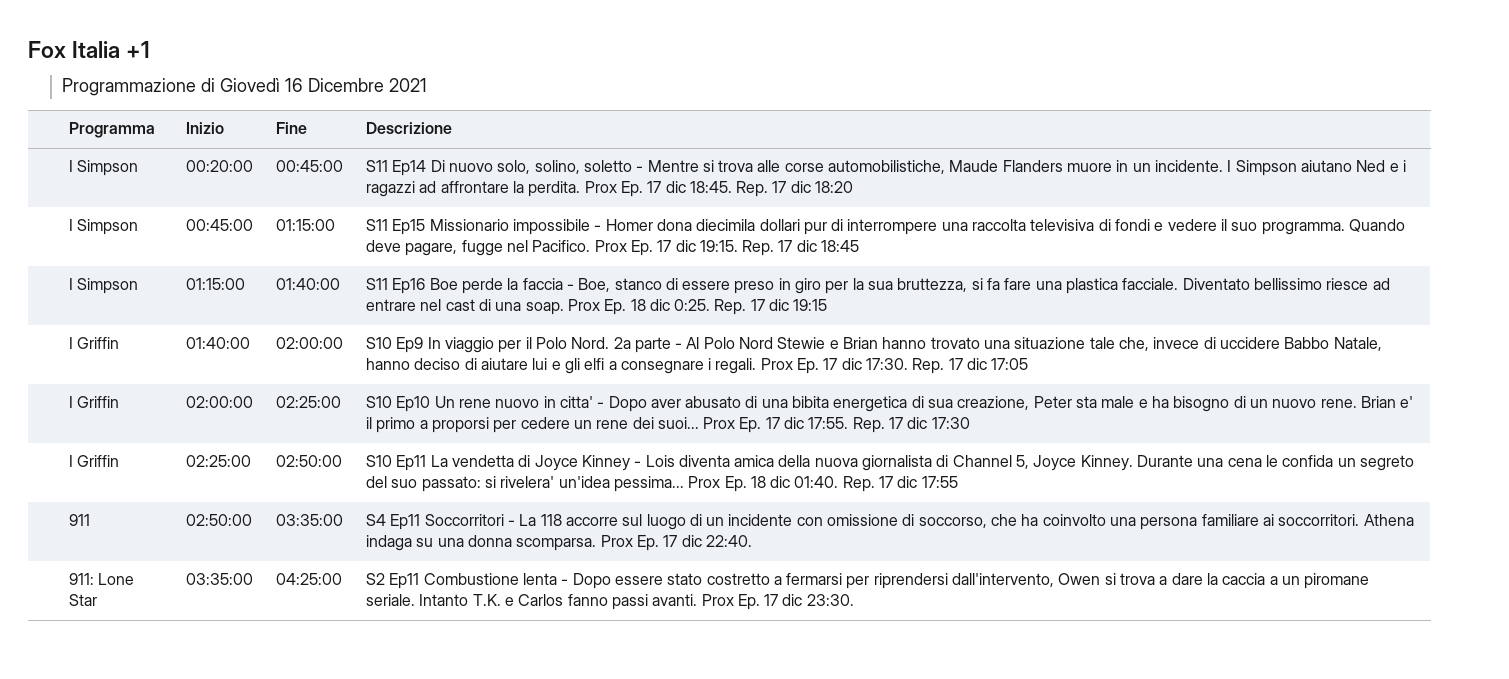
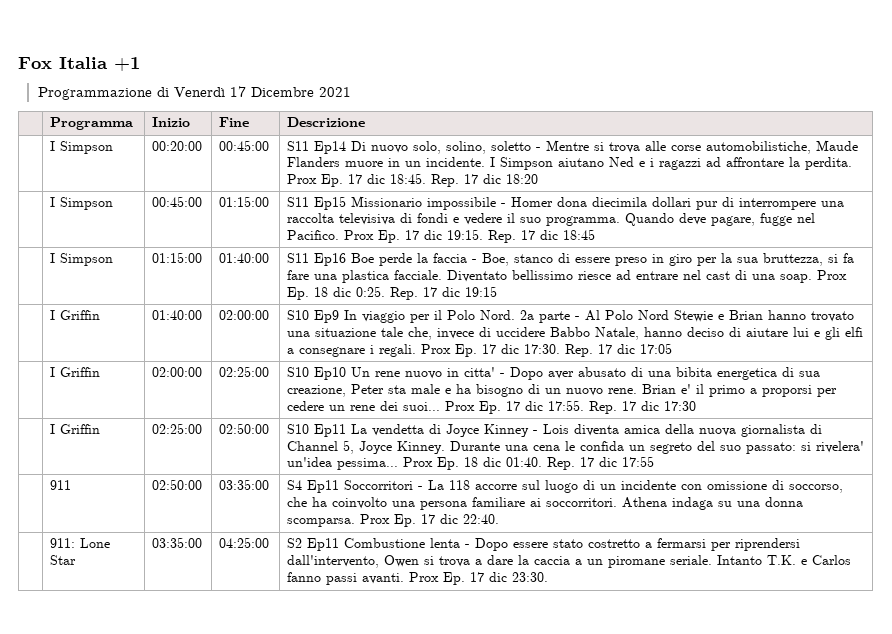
[220,78,304,92] Giovedì 16 -> [173,86,246,97] Venerdì 17

